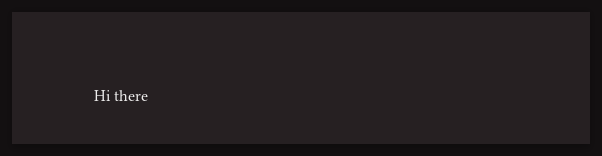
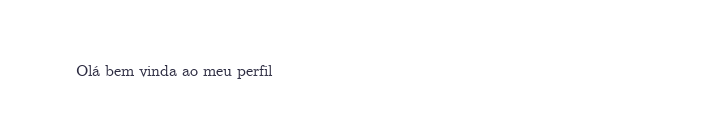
[94,90,149,101] Hi there -> [76,65,273,79] Olá bem vinda ao meu perfil

